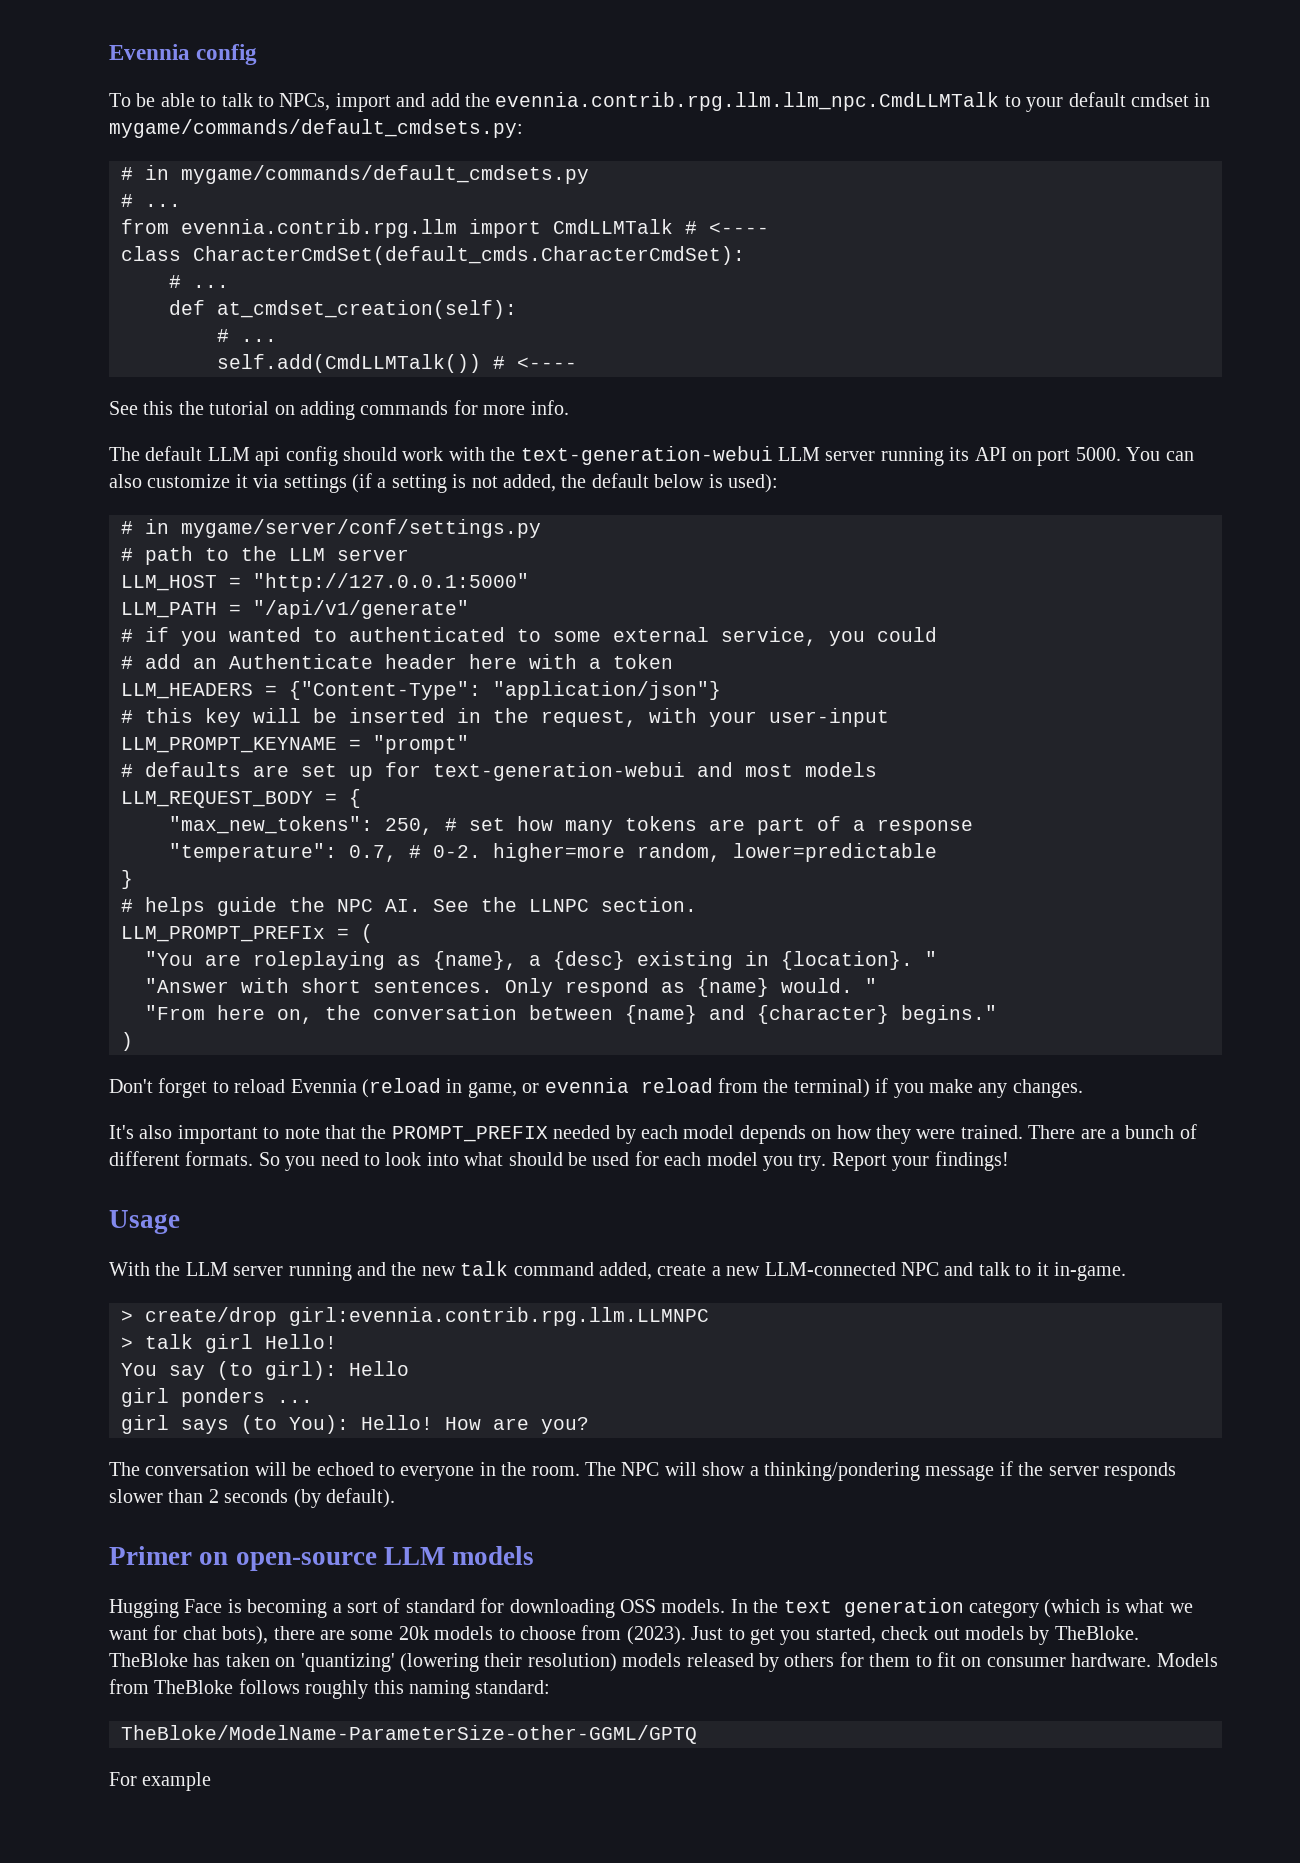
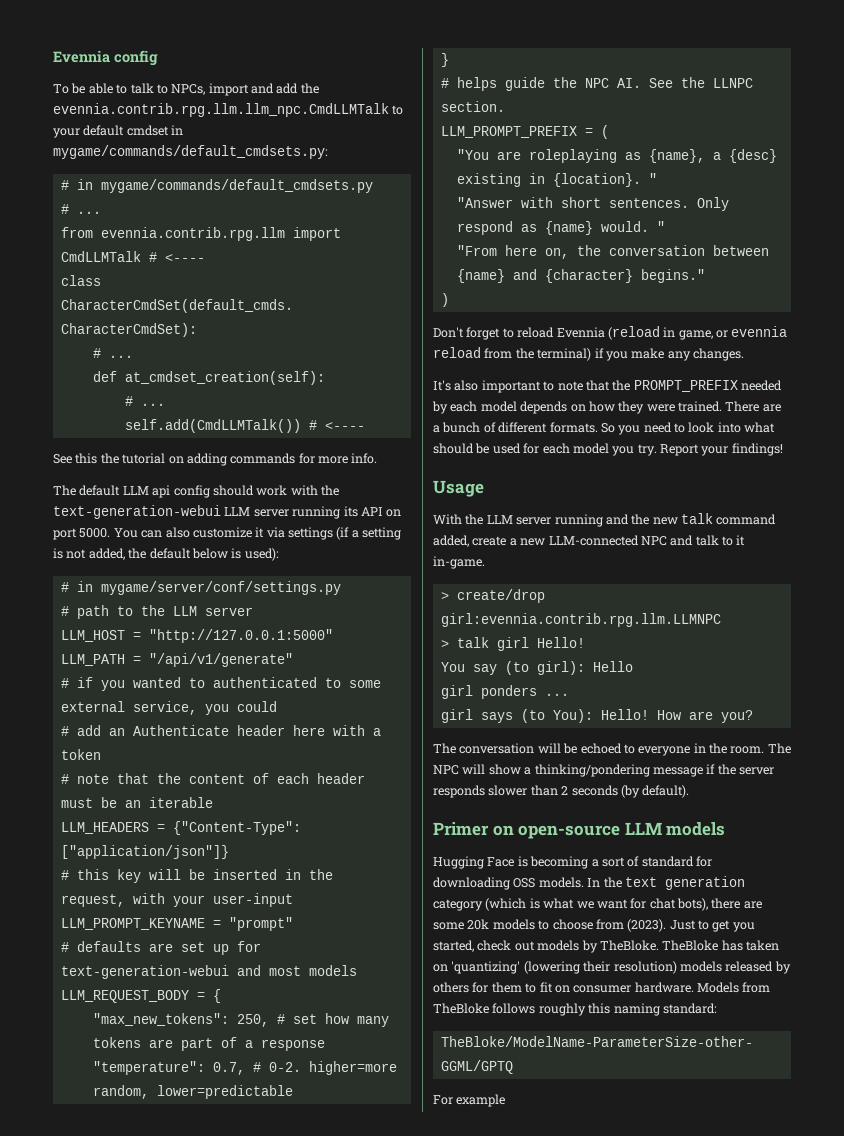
(673, 661) none -> [60,773,365,784] [60,797,213,808] // # note that the content of each header must be an iterable
[493,681,721,700] "application/json"} -> [60,845,229,859] ["application/json"]}
[121,926,325,942] LLM_PROMPT_PREFIx -> [440,126,577,138] LLM_PROMPT_PREFIX

